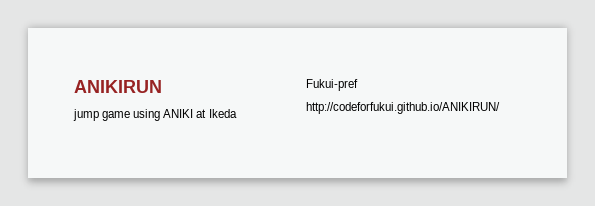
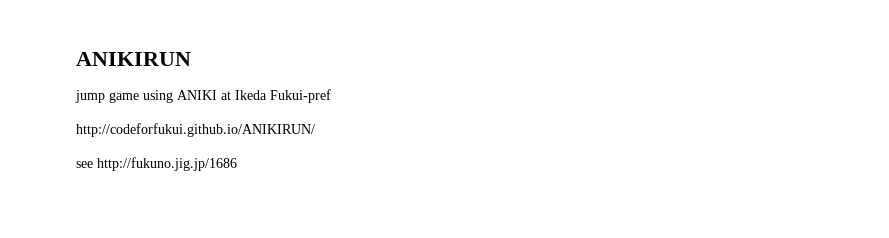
(500, 108) none -> [76,157,237,171] // see http://fukuno.jig.jp/1686

